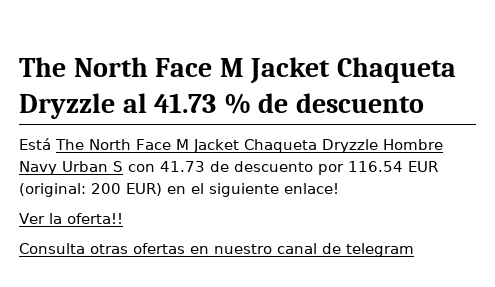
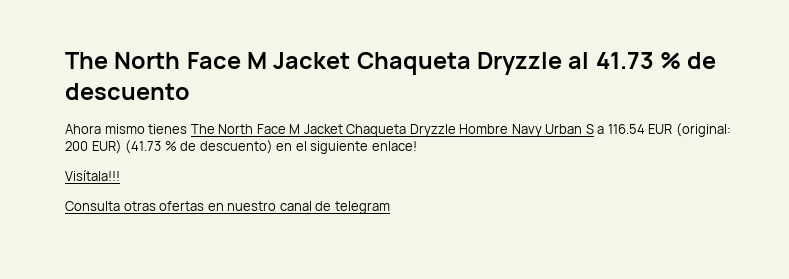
[19,138,51,150] Está -> [65,124,188,134] Ahora mismo tienes
[128,161,344,175] con 41.73 de descuento por -> [597,126,605,134] a
(162, 189) none -> [125,140,273,154] (41.73 % de descuento)
[19,213,123,224] Ver la oferta!! -> [65,170,120,181] Visítala!!!

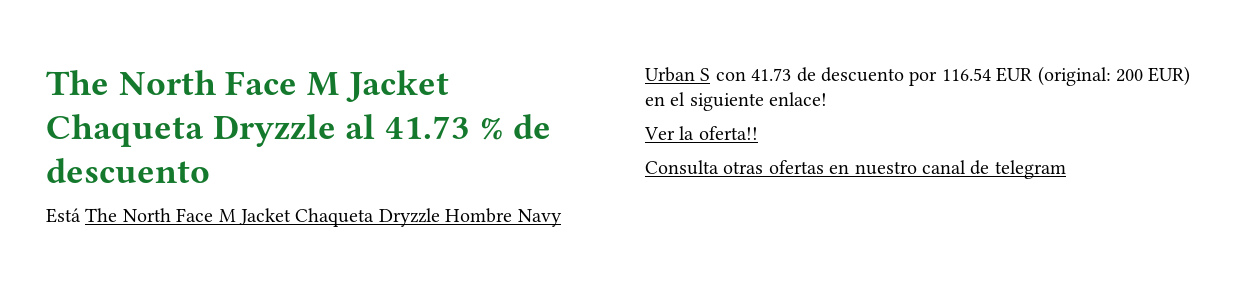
[65,124,188,134] Ahora mismo tienes -> [46,208,81,223] Está
[597,126,605,134] a -> [715,67,938,86] con 41.73 de descuento por
[125,140,273,154] (41.73 % de descuento) -> (1191, 76) none
[65,170,120,181] Visítala!!! -> [644,126,758,140] Ver la oferta!!

